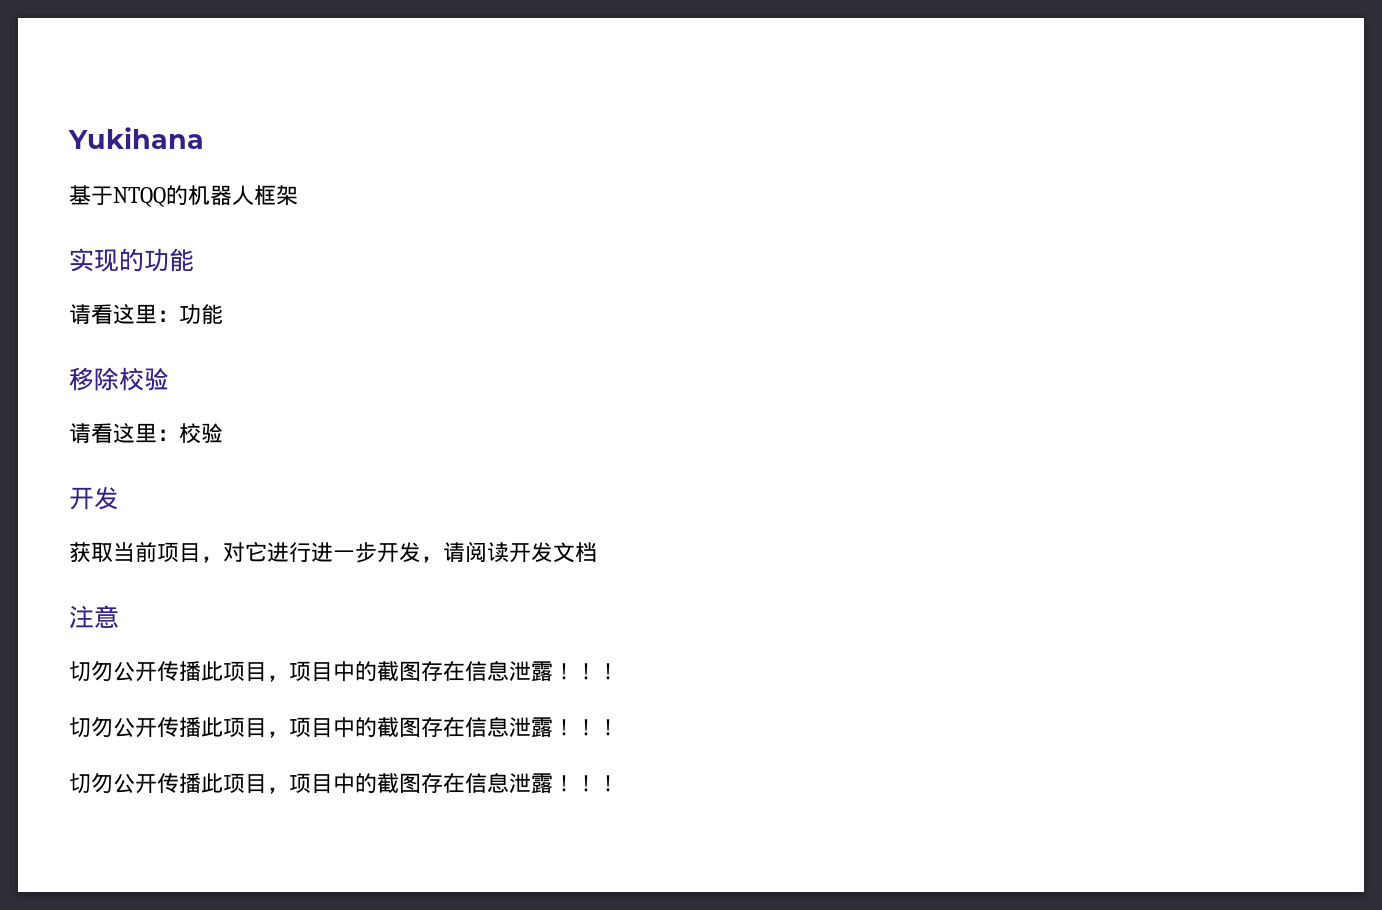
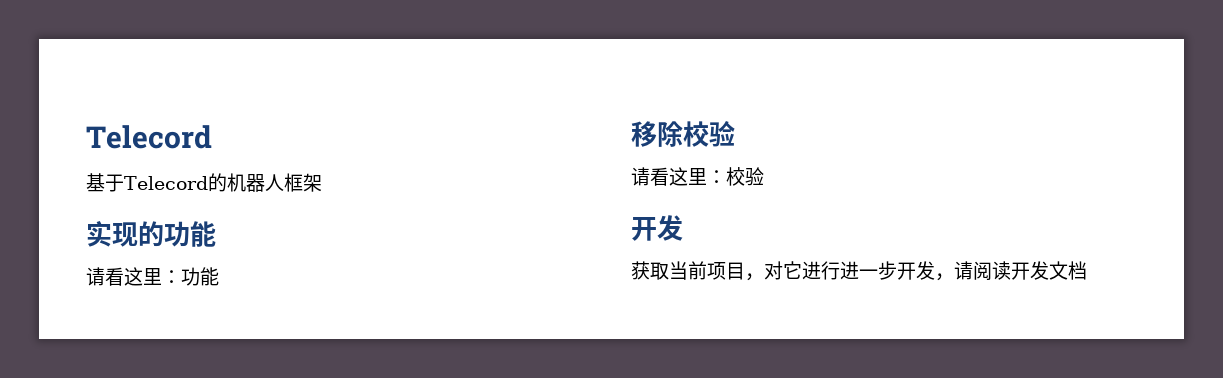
[68,127,204,149] Yukihana -> [86,125,212,149] Telecord
[113,187,166,207] NTQQ -> [124,176,208,190] Telecord
[69,605,119,629] [69,660,619,682] [69,716,619,738] [69,772,619,794] // 注意 // 切勿公开传播此项目，项目中的截图存在信息泄露！！！ // 切勿公开传播此项目，项目中的截图存在信息泄露！！！ // 切勿公开传播此项目，项目中的截图存在信息泄露！！！ -> (1087, 270) none

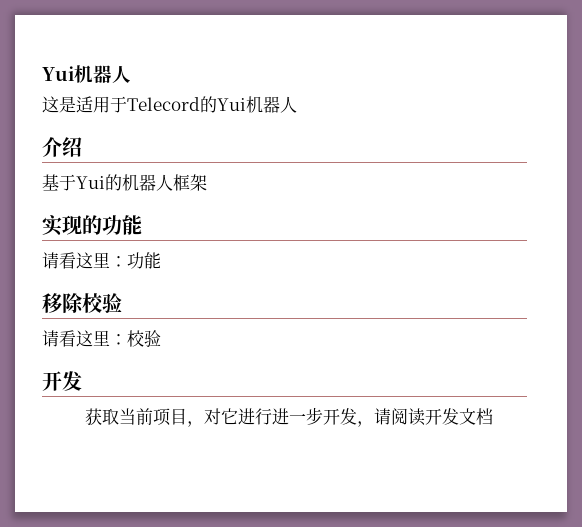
[86,125,212,149] Telecord -> [42,65,131,83] [42,96,297,113] [42,137,82,157] Yui机器人 // 这是适用于Telecord的Yui机器人 // 介绍
[124,176,208,190] Telecord -> [76,176,105,189] Yui

